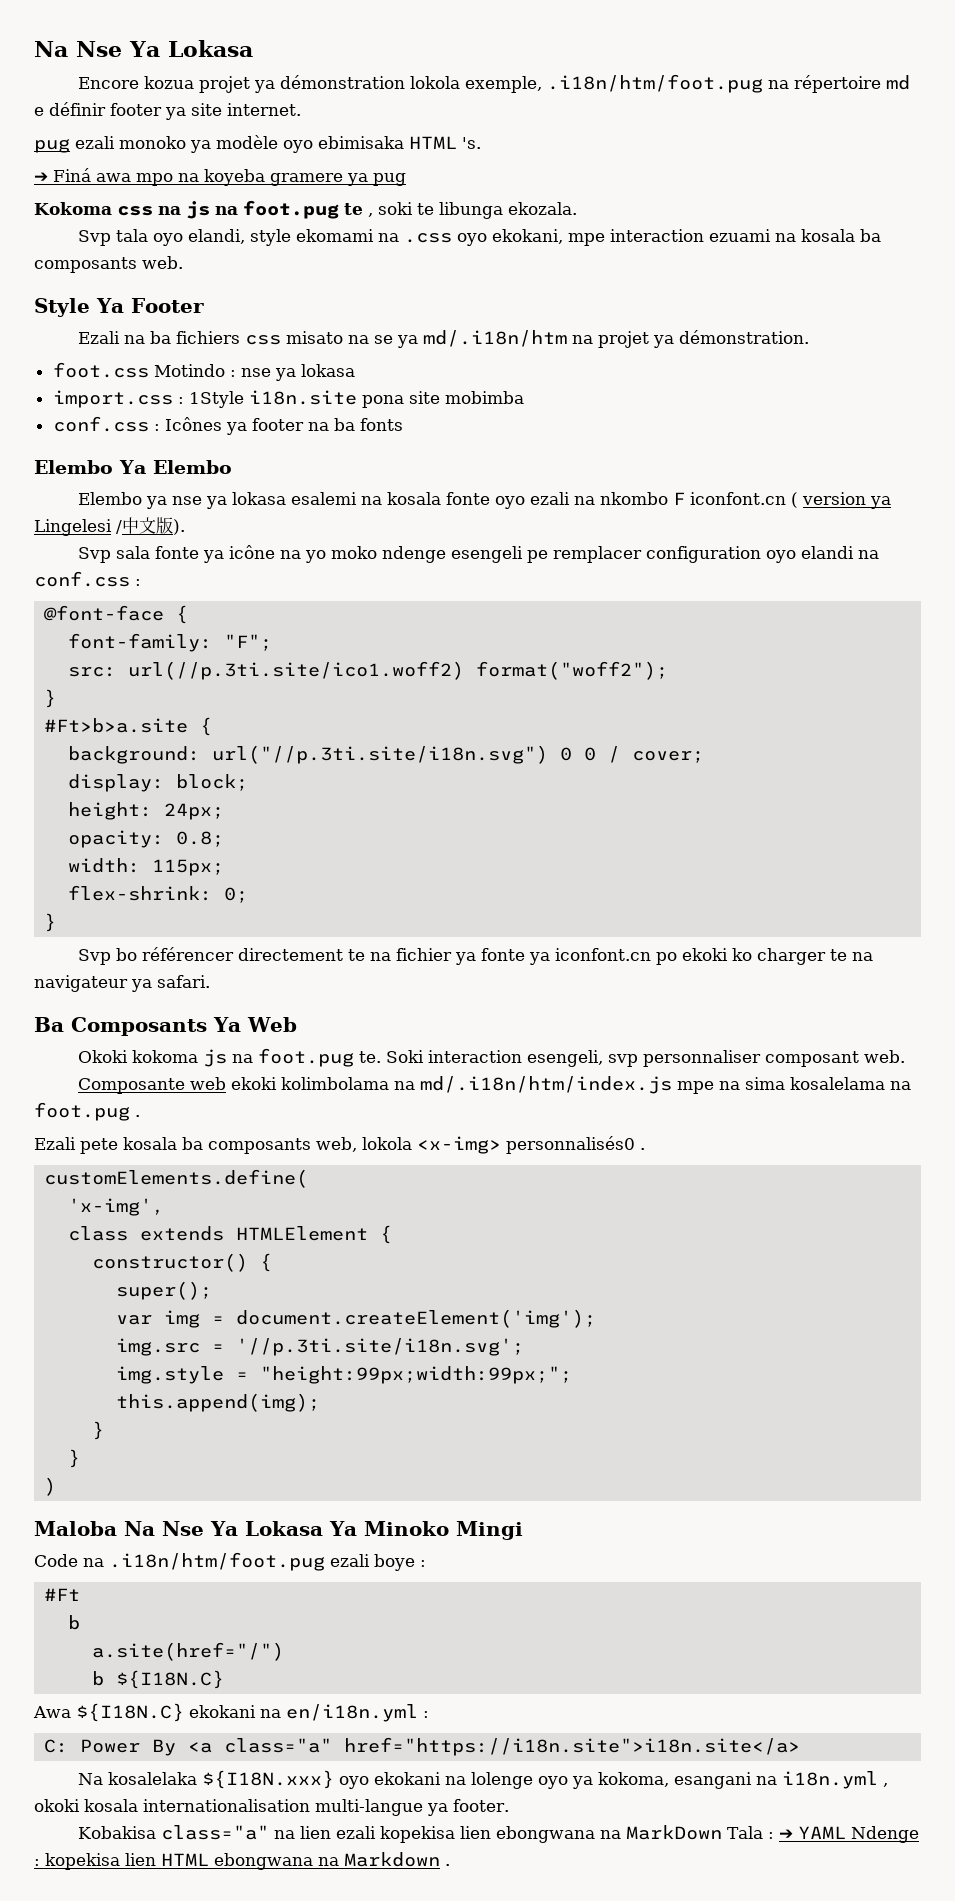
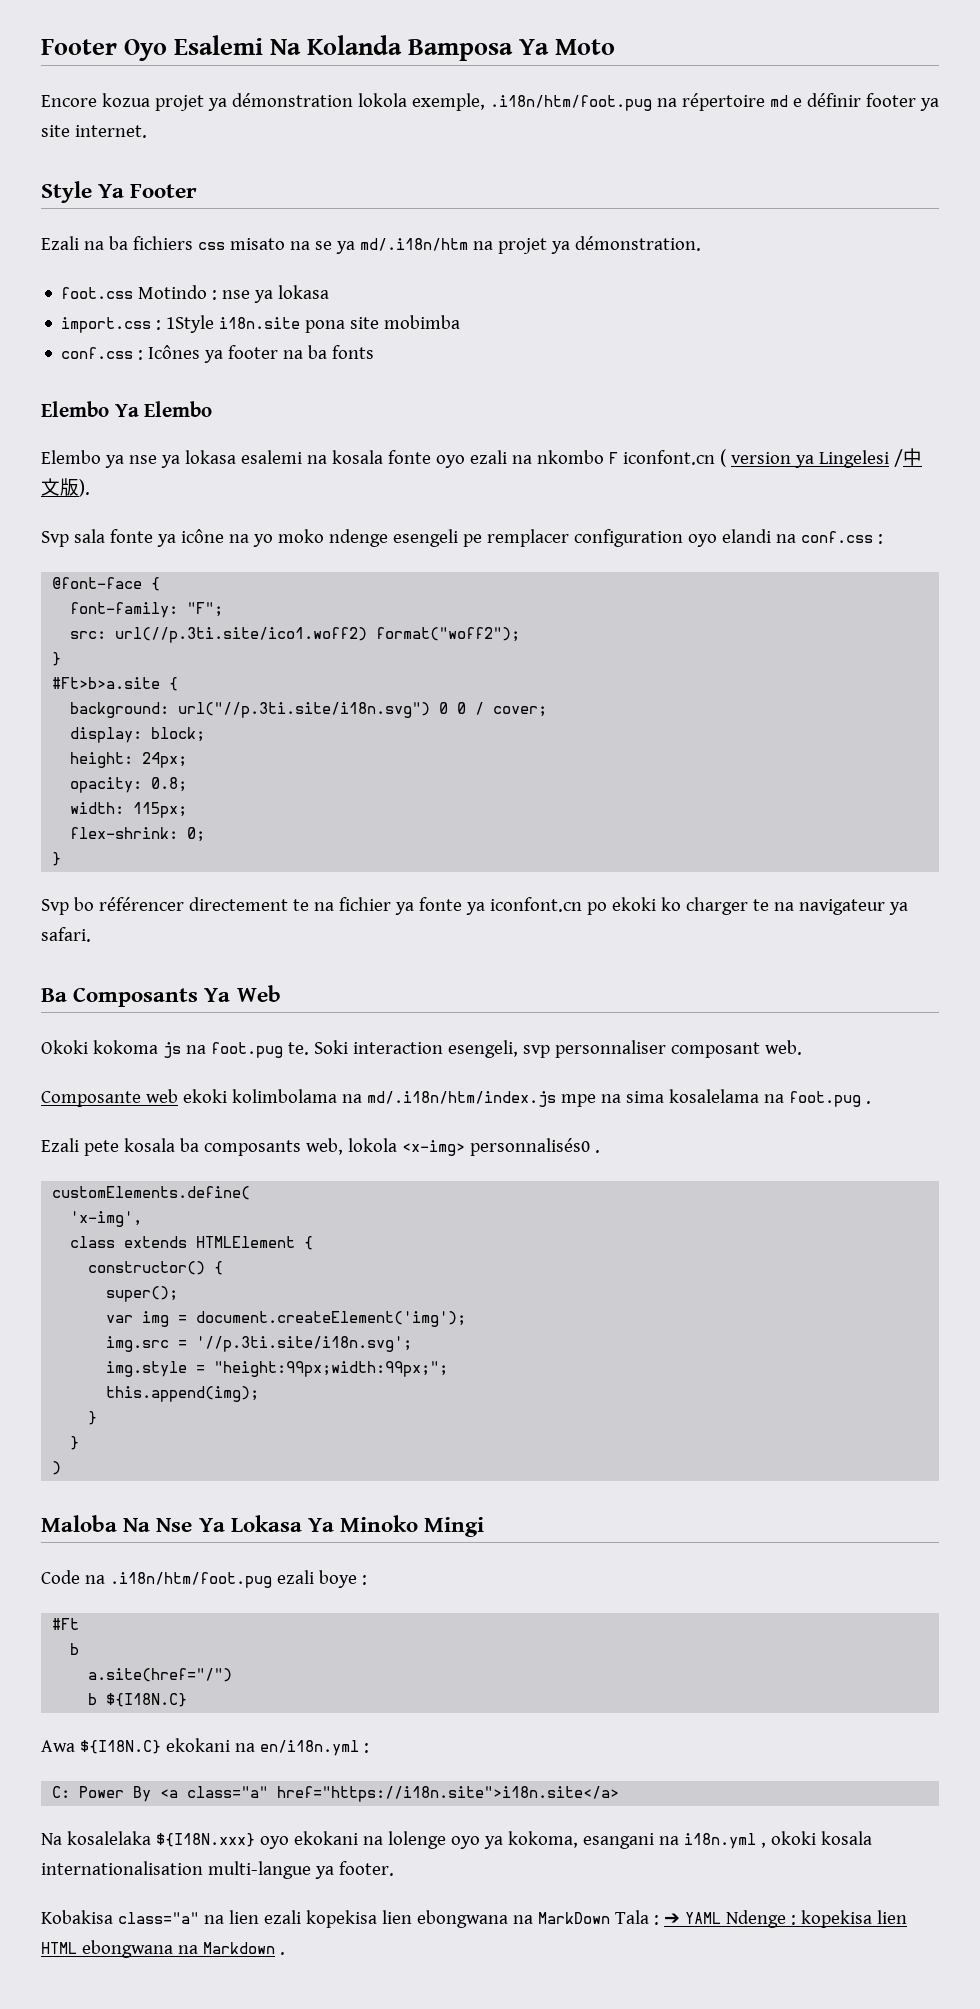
[34,40,253,57] Na Nse Ya Lokasa -> [41,35,616,61] Footer Oyo Esalemi Na Kolanda Bamposa Ya Moto
[34,135,481,153] [34,168,406,186] [34,200,577,219] [77,229,881,246] [34,256,183,273] // pug ezali monoko ya modèle oyo ebimisaka HTML 's. // ➔ Finá awa mpo na koyeba gramere ya pug // Kokoma css na js na foot.pug te , soki te libunga ekozala. // Svp tala oyo elandi, style ekomami na .css oyo ekokani, mpe interaction ezuami na kosala ba composants web. -> (147, 131) none

